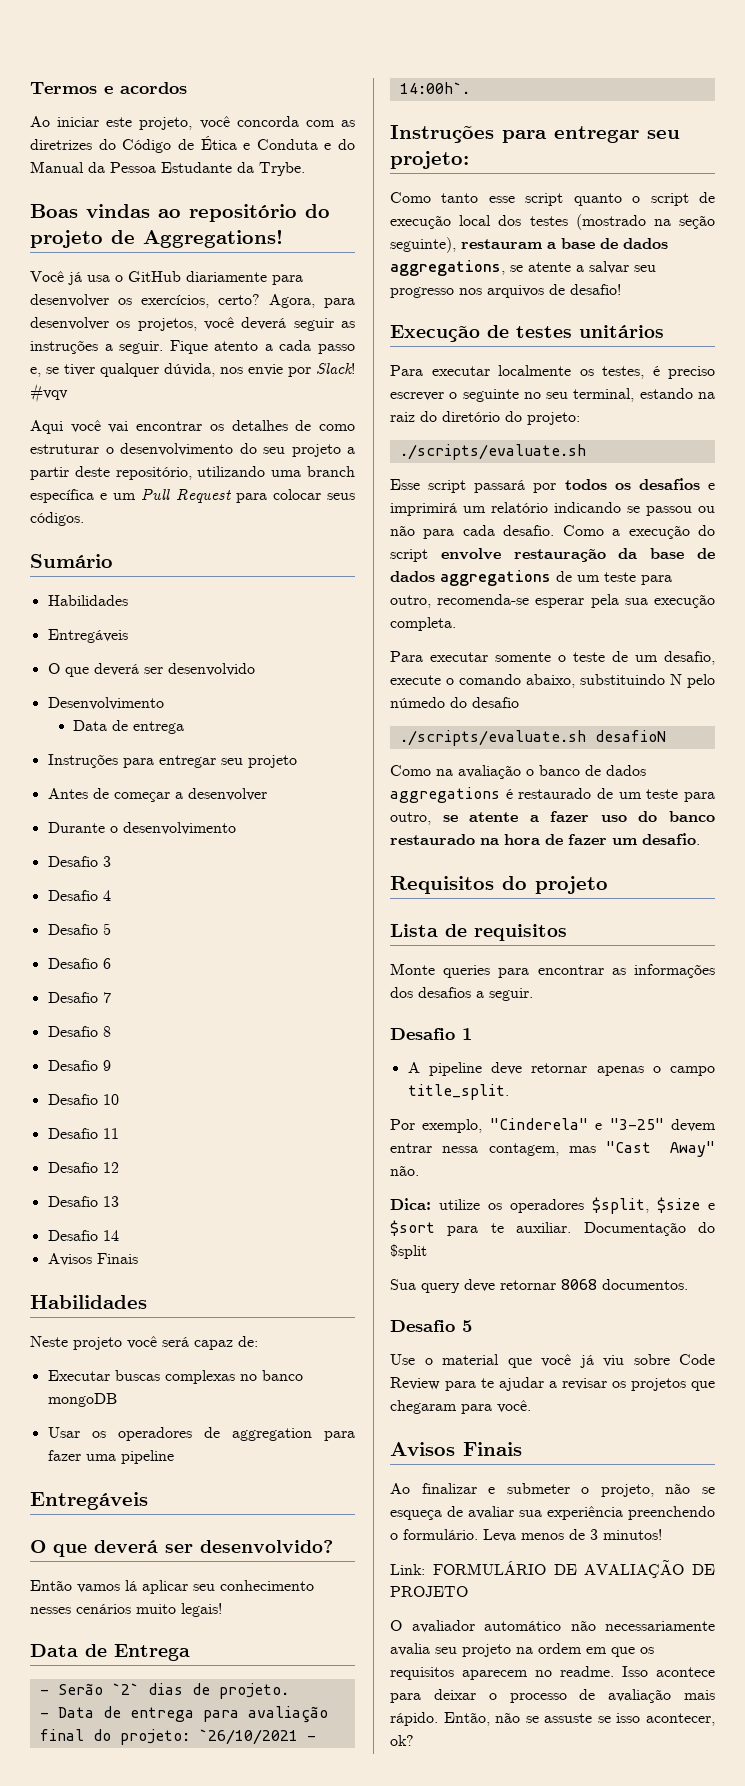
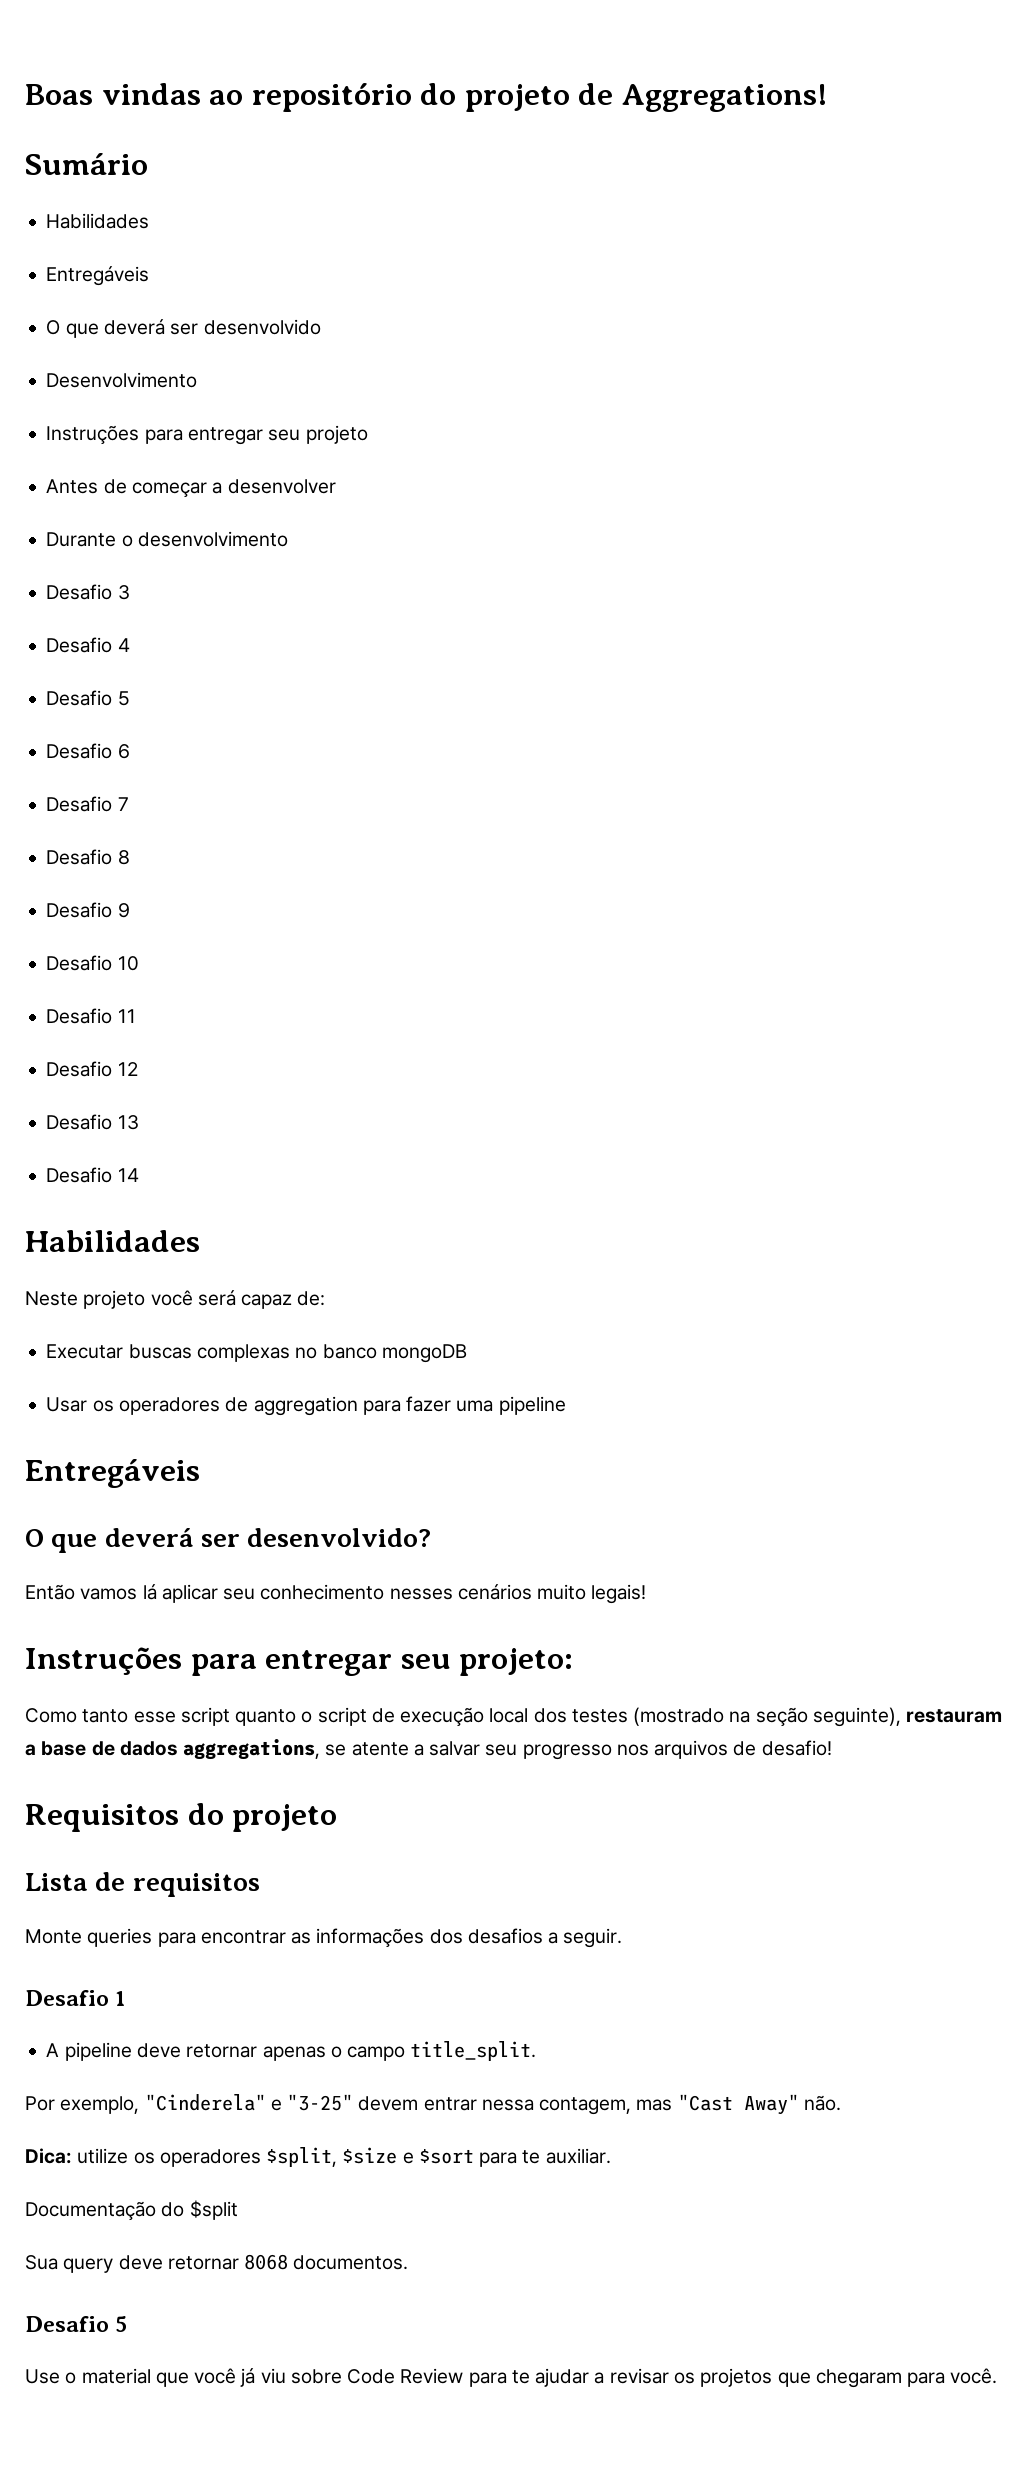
[30,82,187,94] [30,116,355,130] [30,136,355,153] [30,161,305,176] Termos e acordos // Ao iniciar este projeto, você concorda com as diretrizes do Código de Ética e Conduta e do Manual da Pessoa Estudante da Trybe. // -> (25, 94) none
[30,271,303,285] [30,294,355,308] [30,317,355,331] [30,340,355,354] [30,363,355,377] [30,383,68,403] [30,420,355,434] [30,443,355,457] [30,466,356,480] [30,488,355,503] [30,512,84,526] // Você já usa o GitHub diariamente para desenvolver os exercícios, certo? Agora, para desenvolver os projetos, você deverá seguir as instruções a seguir. Fique atento a cada passo e, se tiver qualquer dúvida, nos envie por Slack! #vqv // Aqui você vai encontrar os detalhes de como estruturar o desenvolvimento do seu projeto a partir deste repositório, utilizando uma branch específica e um Pull Request para colocar seus códigos. -> (827, 98) none
[73,720,185,734] // Data de entrega -> (198, 380) none
[47,1253,138,1266] // Avisos Finais -> (139, 1175) none
[30,1644,190,1661] [39,1683,289,1699] [39,1706,328,1723] [39,1729,316,1745] [399,82,470,94] // Data de Entrega // - Serão `2` dias de projeto. // - Data de entrega para avaliação final do projeto: `26/10/2021 - 14:00h`. -> (647, 1594) none
[390,325,664,342] [390,365,715,379] [390,388,715,402] [390,411,580,425] [399,444,586,460] [390,478,715,493] [390,502,715,516] [390,525,715,539] [390,548,715,562] [390,570,672,586] [390,594,715,608] [390,617,456,631] [390,651,715,665] [390,674,715,688] [390,697,519,708] [399,730,666,746] [390,765,646,779] [390,787,715,803] [390,811,715,825] [390,833,700,845] // Execução de testes unitários // Para executar localmente os testes, é preciso escrever o seguinte no seu terminal, estando na raiz do diretório do projeto: // ./scripts/evaluate.sh // Esse script passará por todos os desafios e imprimirá um relatório indicando se passou ou não para cada desafio. Como a execução do script envolve restauração da base de dados aggregations de um teste para outro, recomenda-se esperar pela sua execução completa. // Para executar somente o teste de um desafio, execute o comando abaixo, substituindo N pelo númedo do desafio // ./scripts/evaluate.sh desafioN // Como na avaliação o banco de dados aggregations é restaurado de um teste para outro, se atente a fazer uso do banco restaurado na hora de fazer um desafio. -> (832, 1748) none
(572, 1227) none -> (611, 2156) //
[390,1442,522,1456] [390,1483,715,1497] [390,1506,715,1520] [390,1529,662,1542] [390,1559,715,1578] [390,1586,468,1597] [390,1620,715,1633] [390,1643,654,1657] [390,1666,715,1680] [390,1689,715,1703] [390,1712,715,1726] [390,1735,414,1746] // Avisos Finais // Ao finalizar e submeter o projeto, não se esqueça de avaliar sua experiência preenchendo o formulário. Leva menos de 3 minutos! // Link: FORMULÁRIO DE AVALIAÇÃO DE PROJETO // O avaliador automático não necessariamente avalia seu projeto na ordem em que os requisitos aparecem no readme. Isso acontece para deixar o processo de avaliação mais rápido. Então, não se assuste se isso acontecer, ok? -> (998, 2376) none

